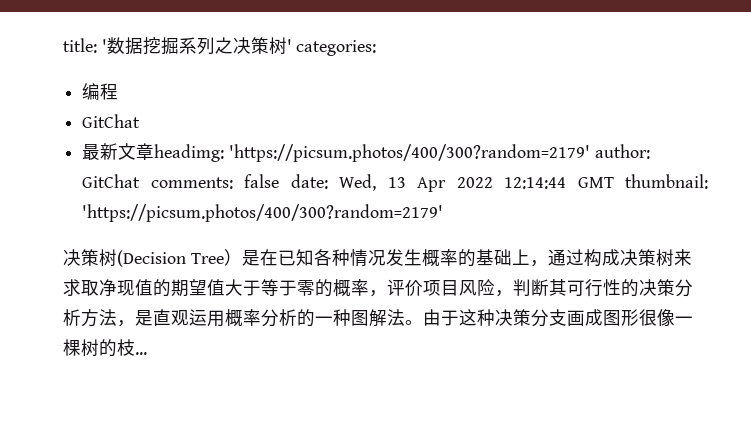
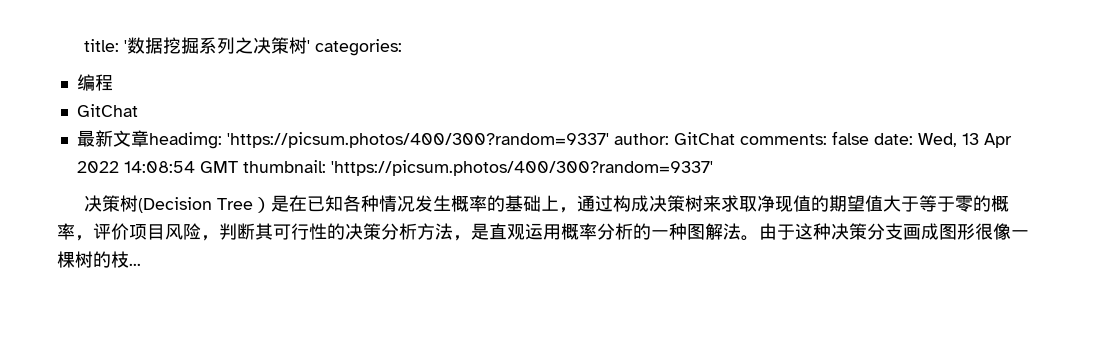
[228,144,590,162] 'https://picsum.photos/400/300?random=2179' -> [226,132,609,148] 'https://picsum.photos/400/300?random=9337'
[504,177,567,189] 12:14:44 -> [123,161,195,173] 14:08:54
[82,204,444,222] 'https://picsum.photos/400/300?random=2179' -> [330,160,713,176] 'https://picsum.photos/400/300?random=9337'

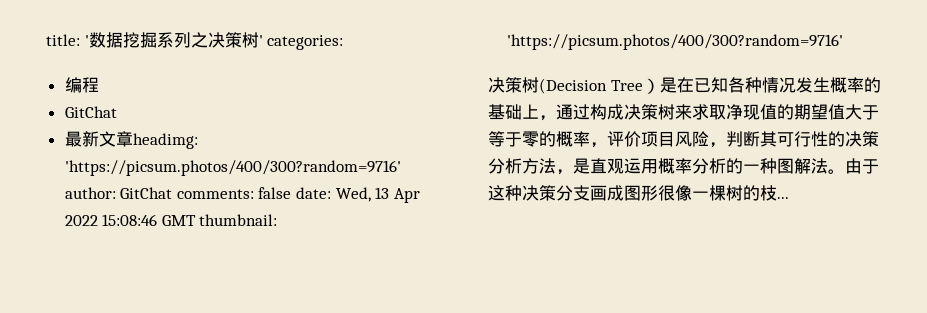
[226,132,609,148] 'https://picsum.photos/400/300?random=9337' -> [64,160,401,176] 'https://picsum.photos/400/300?random=9716'
[123,161,195,173] 14:08:54 -> [102,214,158,226] 15:08:46
[330,160,713,176] 'https://picsum.photos/400/300?random=9337' -> [506,34,843,50] 'https://picsum.photos/400/300?random=9716'

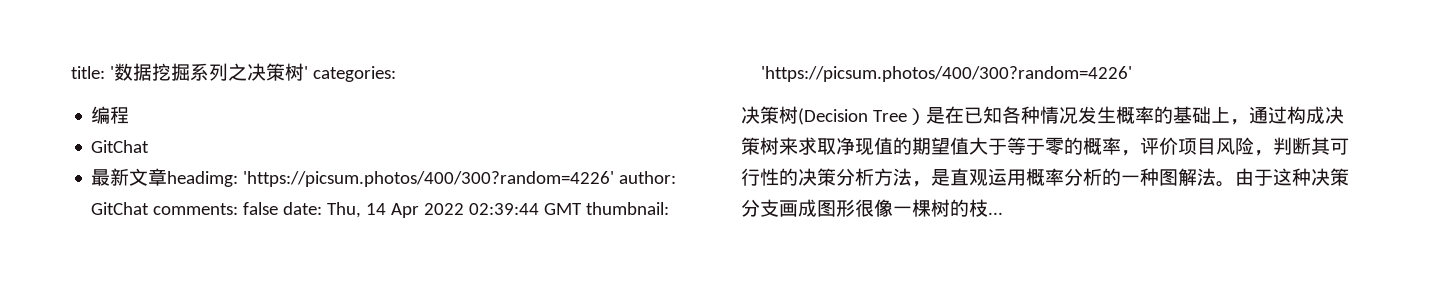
[64,160,401,176] 'https://picsum.photos/400/300?random=9716' -> [243,171,615,187] 'https://picsum.photos/400/300?random=4226'
[335,187,390,202] Wed, 13 -> [327,202,387,218] Thu, 14
[102,214,158,226] 15:08:46 -> [469,203,540,215] 02:39:44
[506,34,843,50] 'https://picsum.photos/400/300?random=9716' -> [761,66,1133,82] 'https://picsum.photos/400/300?random=4226'

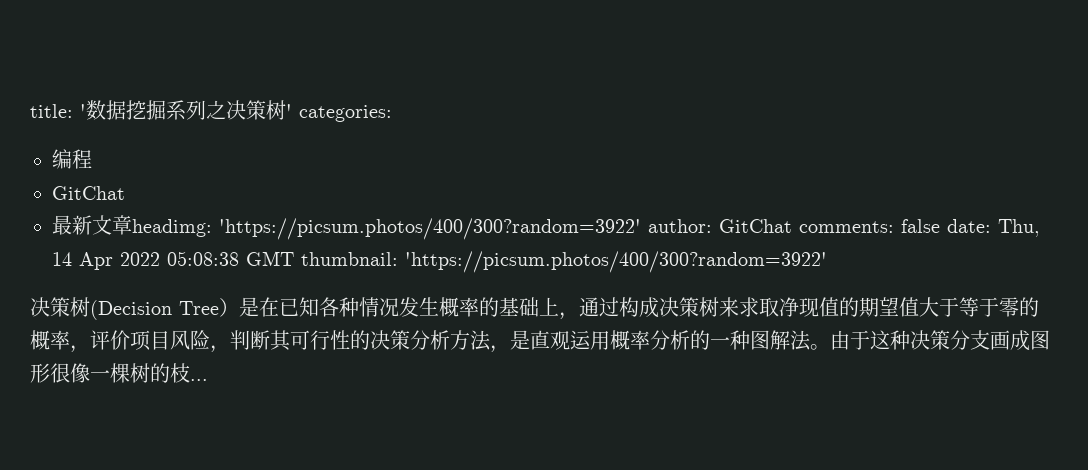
[243,171,615,187] 'https://picsum.photos/400/300?random=4226' -> [219,218,641,240] 'https://picsum.photos/400/300?random=3922'
[469,203,540,215] 02:39:44 -> [167,251,239,266] 05:08:38
[761,66,1133,82] 'https://picsum.photos/400/300?random=4226' -> [405,251,827,273] 'https://picsum.photos/400/300?random=3922'

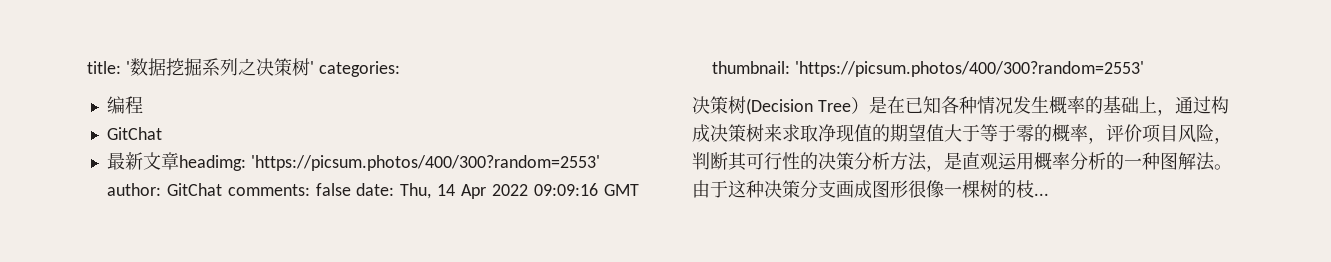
[219,218,641,240] 'https://picsum.photos/400/300?random=3922' -> [250,155,600,171] 'https://picsum.photos/400/300?random=2553'
[167,251,239,266] 05:08:38 -> [534,183,599,196] 09:09:16
[405,251,827,273] 'https://picsum.photos/400/300?random=3922' -> [794,61,1144,77] 'https://picsum.photos/400/300?random=2553'

